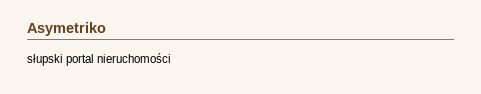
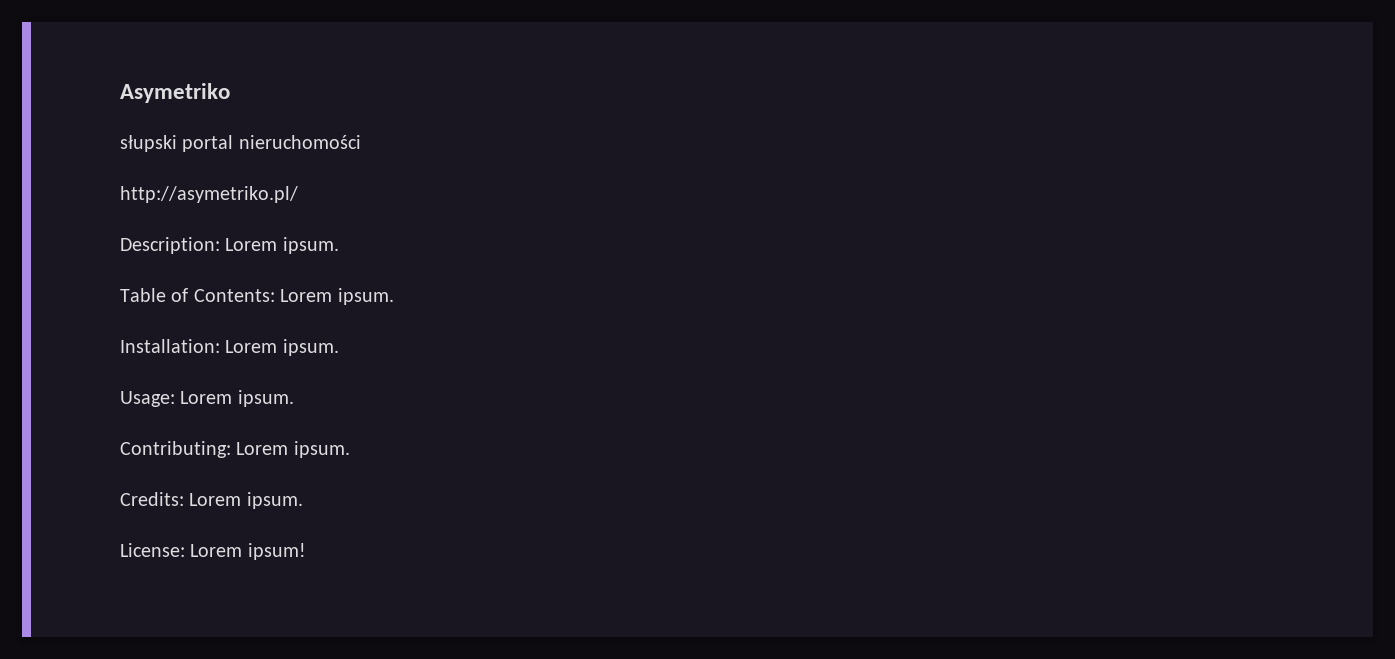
(172, 58) none -> [120,186,298,203] [120,237,339,254] [120,288,394,305] [120,339,339,356] [120,390,294,407] [120,441,350,458] [120,492,303,509] [120,543,306,560] // http://asymetriko.pl/ // Description: Lorem ipsum. // Table of Contents: Lorem ipsum. // Installation: Lorem ipsum. // Usage: Lorem ipsum. // Contributing: Lorem ipsum. // Credits: Lorem ipsum. // License: Lorem ipsum!

